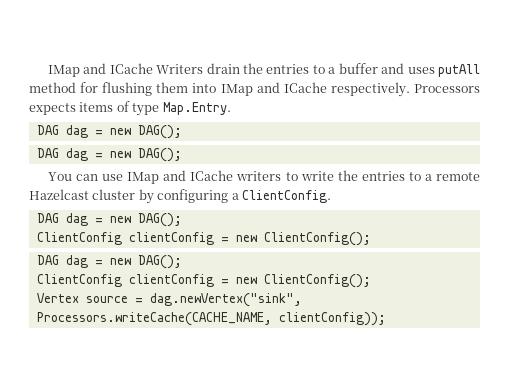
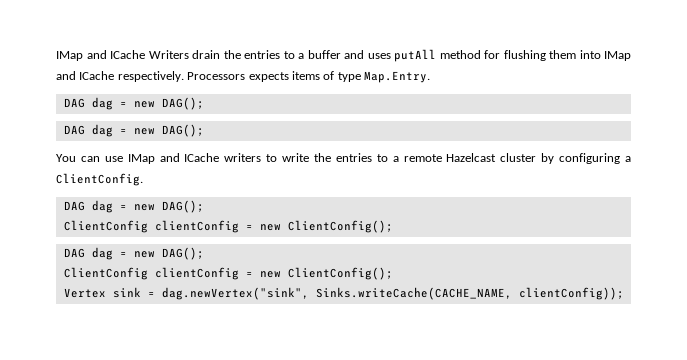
[85,296,128,303] source -> [112,287,141,298] sink
[36,312,272,326] Processors.writeCache(CACHE_NAME, -> [315,287,512,300] Sinks.writeCache(CACHE_NAME,

